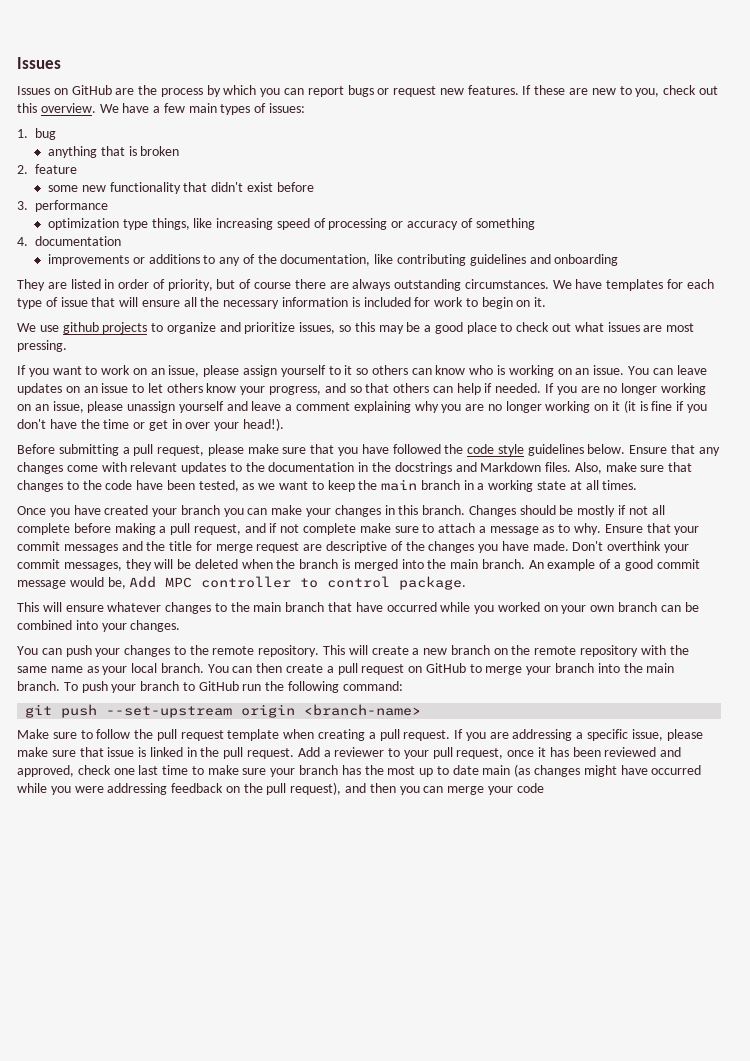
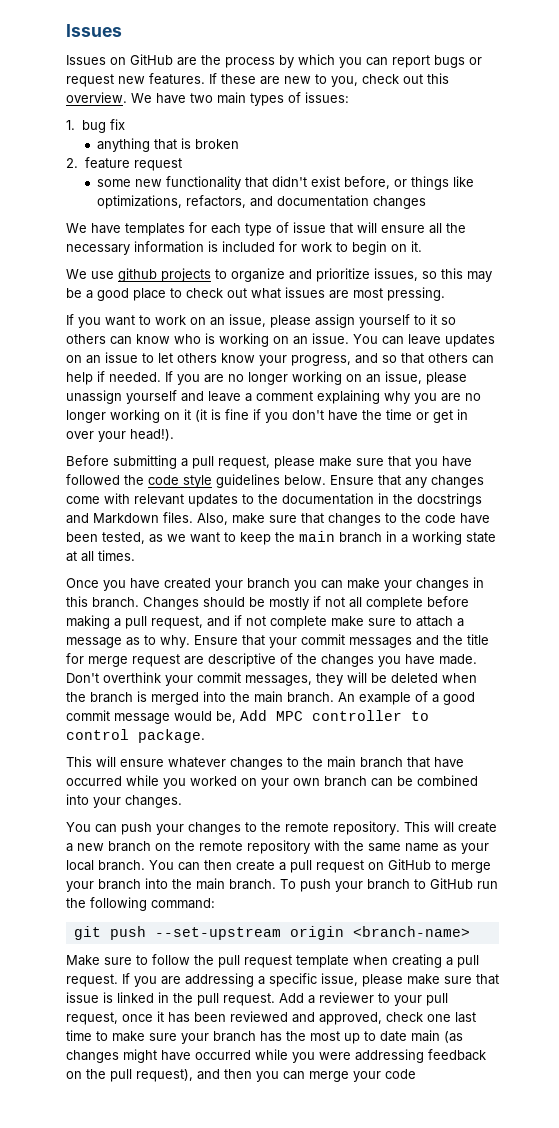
[153,103,185,113] a few -> [190,93,213,103] two
(56, 134) none -> [110,119,126,130] fix
(77, 169) none -> [133,158,182,171] request
[276,182,314,192] [17,200,108,212] [47,218,535,230] [17,236,121,246] [47,254,619,266] [17,279,549,291] before // 3. performance // optimization type things, like increasing speed of processing or accuracy of something // 4. documentation // improvements or additions to any of the documentation, like contributing guidelines and onboarding // They are listed in order of priority, but of course there are always outstanding circumstances. -> [343,176,474,190] [96,195,426,209] before, or things like optimizations, refactors, and documentation changes //

